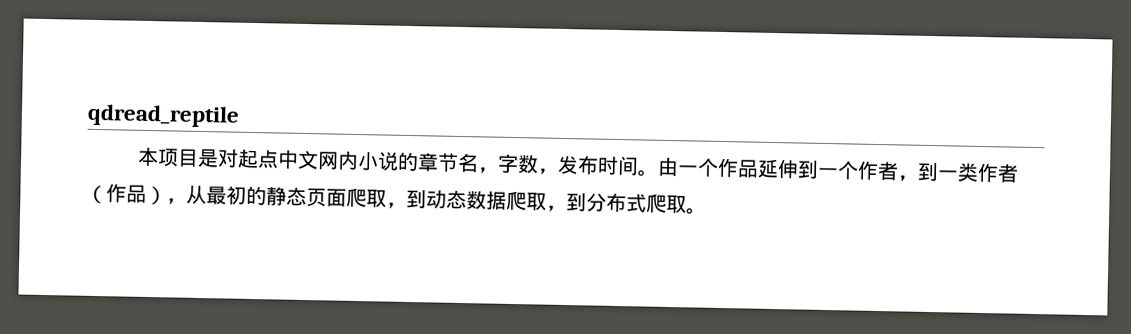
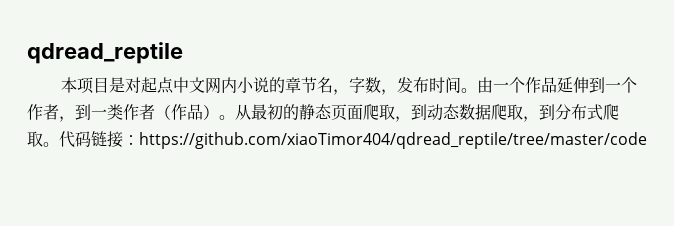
[166,198,187,205] ， -> [219,115,235,120] 。
(707, 211) none -> [59,131,647,149] 代码链接：https://github.com/xiaoTimor404/qdread_reptile/tree/master/code

